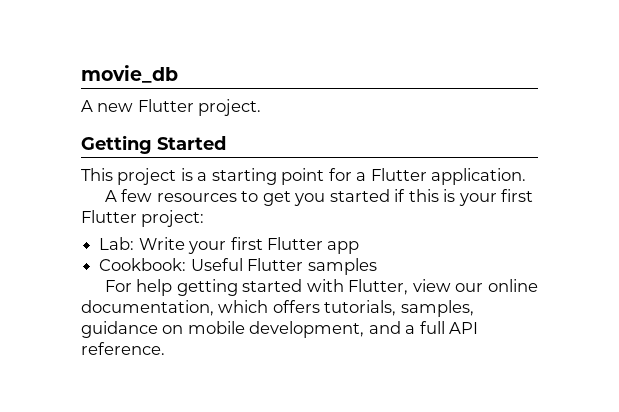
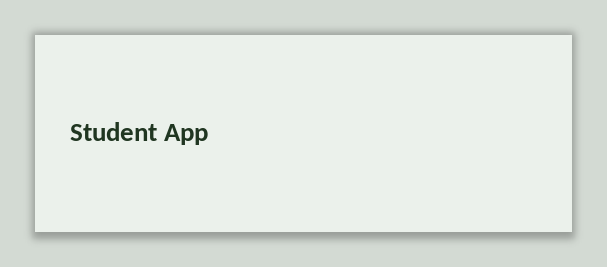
[81,65,178,83] [81,99,262,116] [81,135,226,154] [81,168,527,185] [105,189,534,206] [81,210,205,227] [99,237,360,254] [99,258,377,275] [105,279,538,296] [81,300,474,317] [81,321,479,338] [81,342,165,355] movie_db // A new Flutter project. // Getting Started // This project is a starting point for a Flutter application. // A few resources to get you started if this is your first Flutter project: // Lab: Write your first Flutter app // Cookbook: Useful Flutter samples // For help getting started with Flutter, view our online documentation, which offers tutorials, samples, guidance on mobile development, and a full API reference. -> [70,122,209,145] Student App

